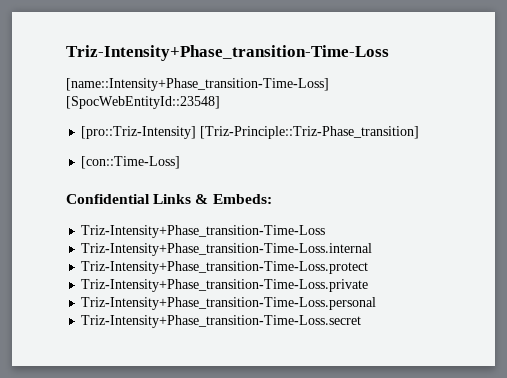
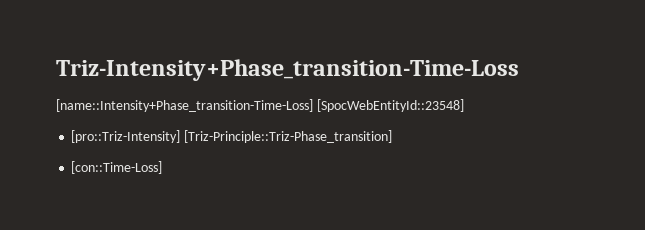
[66,194,272,204] [81,225,326,238] [81,243,373,256] [81,261,369,274] [81,279,369,292] [81,297,377,310] [81,315,362,328] // Confidential Links & Embeds: // Triz-Intensity+Phase_transition-Time-Loss // Triz-Intensity+Phase_transition-Time-Loss.internal // Triz-Intensity+Phase_transition-Time-Loss.protect // Triz-Intensity+Phase_transition-Time-Loss.private // Triz-Intensity+Phase_transition-Time-Loss.personal // Triz-Intensity+Phase_transition-Time-Loss.secret -> (163, 167) none

